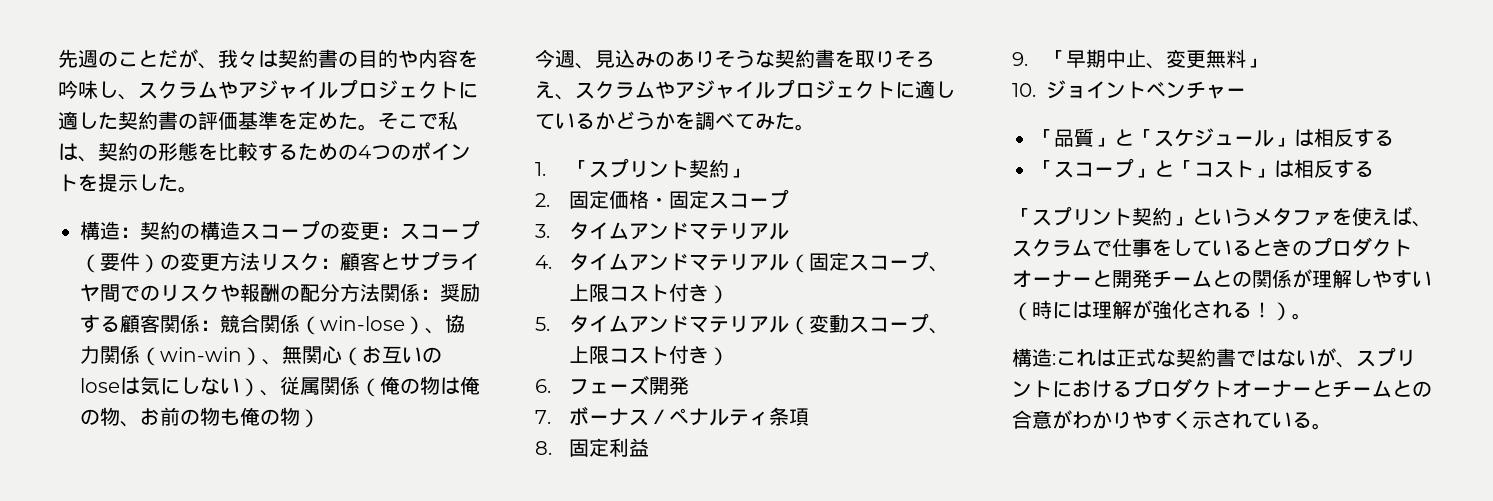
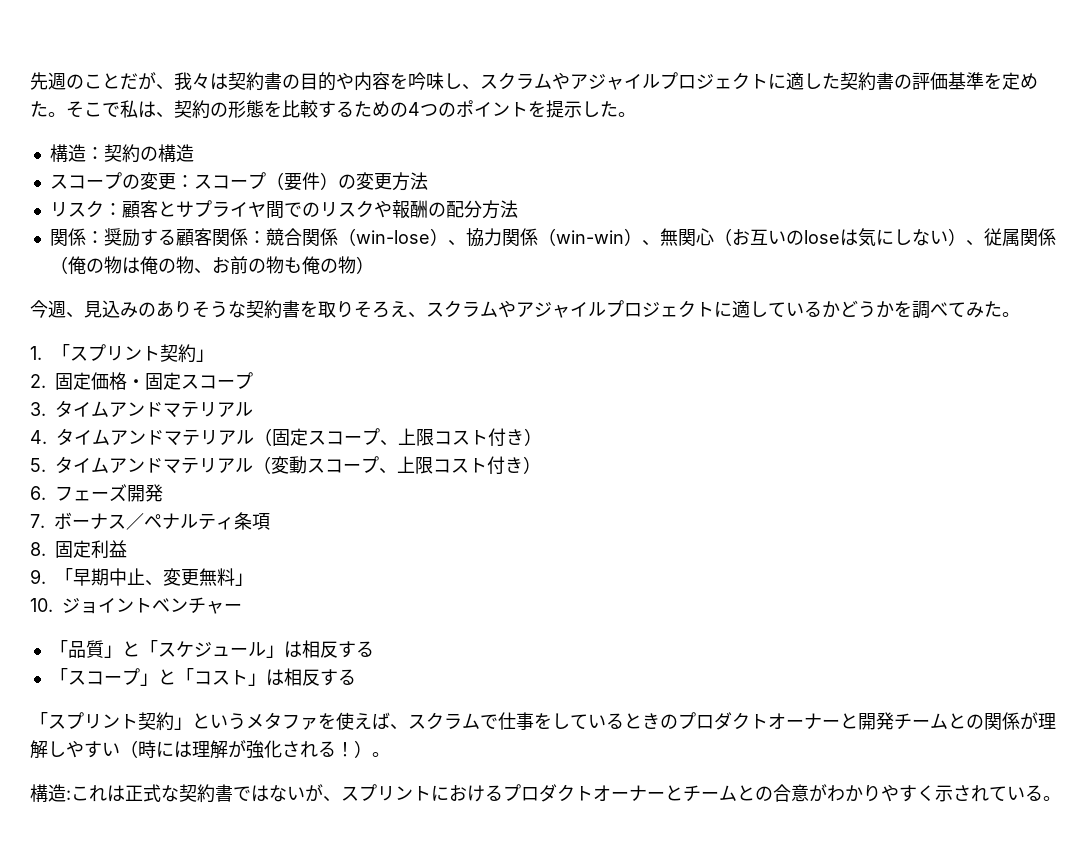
(240, 230) none -> (194, 153) //
(260, 261) none -> (428, 181) //
(380, 292) none -> (518, 209) //

